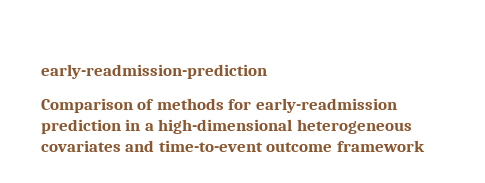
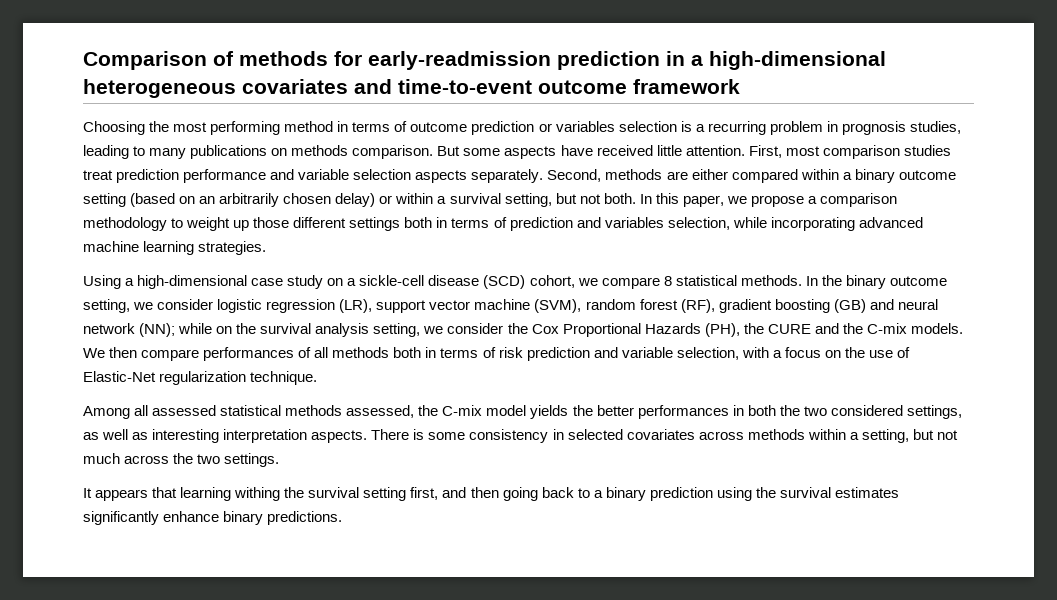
[41,64,267,79] early-readmission-prediction // -> (83, 60) none
(425, 146) none -> [83,121,961,135] [83,145,951,159] [83,169,956,183] [83,193,898,207] [83,217,923,231] [83,241,267,255] [83,275,947,289] [83,299,938,313] [83,323,963,337] [83,347,911,361] [83,371,318,385] [83,405,962,419] [83,429,958,443] [83,453,280,467] [83,487,899,501] [83,511,343,525] // Choosing the most performing method in terms of outcome prediction or variables selection is a recurring problem in prognosis studies, leading to many publications on methods comparison. But some aspects have received little attention. First, most comparison studies treat prediction performance and variable selection aspects separately. Second, methods are either compared within a binary outcome setting (based on an arbitrarily chosen delay) or within a survival setting, but not both. In this paper, we propose a comparison methodology to weight up those different settings both in terms of prediction and variables selection, while incorporating advanced machine learning strategies. // Using a high-dimensional case study on a sickle-cell disease (SCD) cohort, we compare 8 statistical methods. In the binary outcome setting, we consider logistic regression (LR), support vector machine (SVM), random forest (RF), gradient boosting (GB) and neural network (NN); while on the survival analysis setting, we consider the Cox Proportional Hazards (PH), the CURE and the C-mix models. We then compare performances of all methods both in terms of risk prediction and variable selection, with a focus on the use of Elastic-Net regularization technique. // Among all assessed statistical methods assessed, the C-mix model yields the better performances in both the two considered settings, as well as interesting interpretation aspects. There is some consistency in selected covariates across methods within a setting, but not much across the two settings. // It appears that learning withing the survival setting first, and then going back to a binary prediction using the survival estimates significantly enhance binary predictions.

